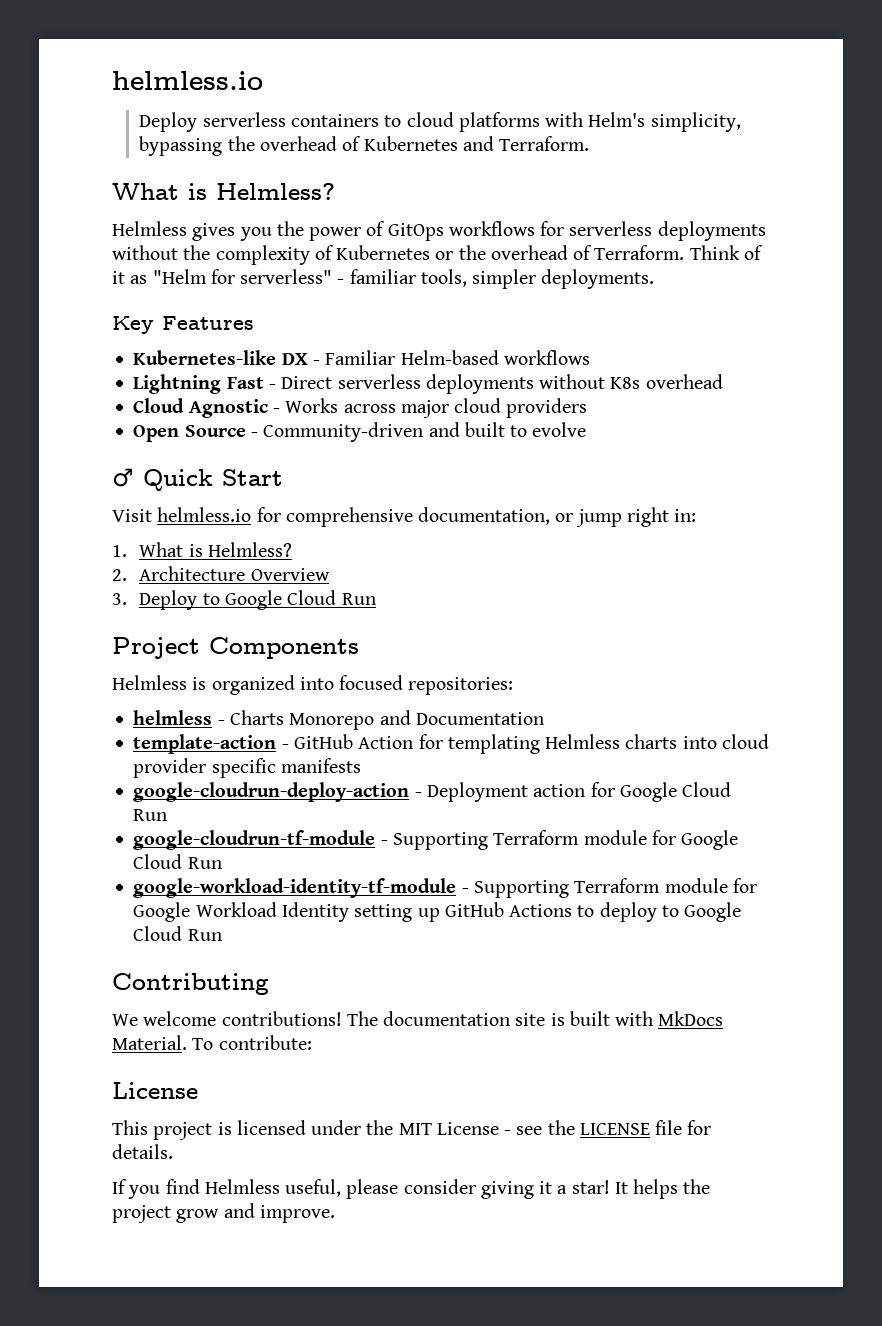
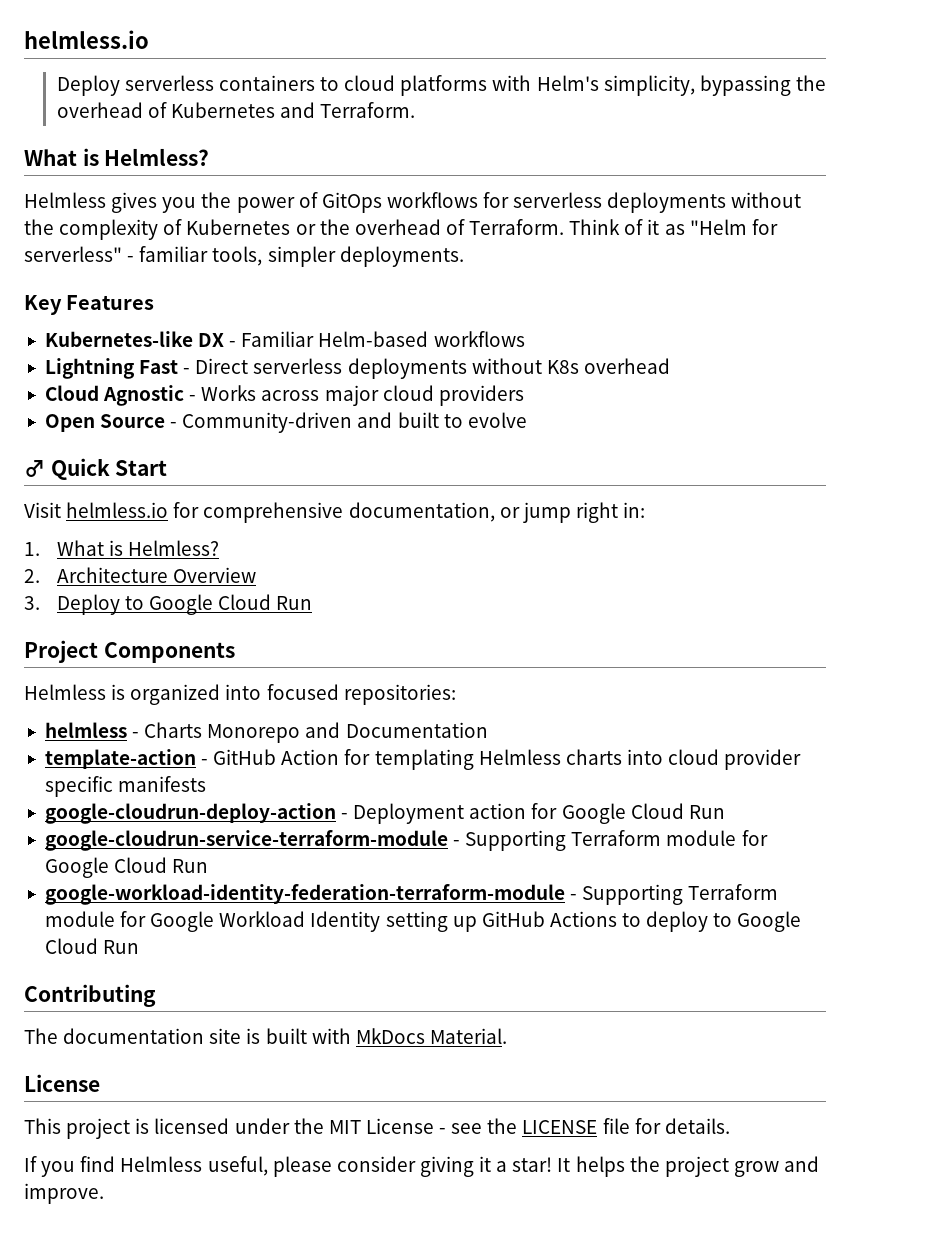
[133,830,376,850] google-cloudrun-tf-module -> [44,830,448,851] google-cloudrun-service-terraform-module
[133,878,457,898] google-workload-identity-tf-module -> [44,884,565,905] google-workload-identity-federation-terraform-module
[112,1011,342,1026] We welcome contributions! -> (156, 995) none
[192,1035,312,1050] To contribute: -> (507, 1036) none

